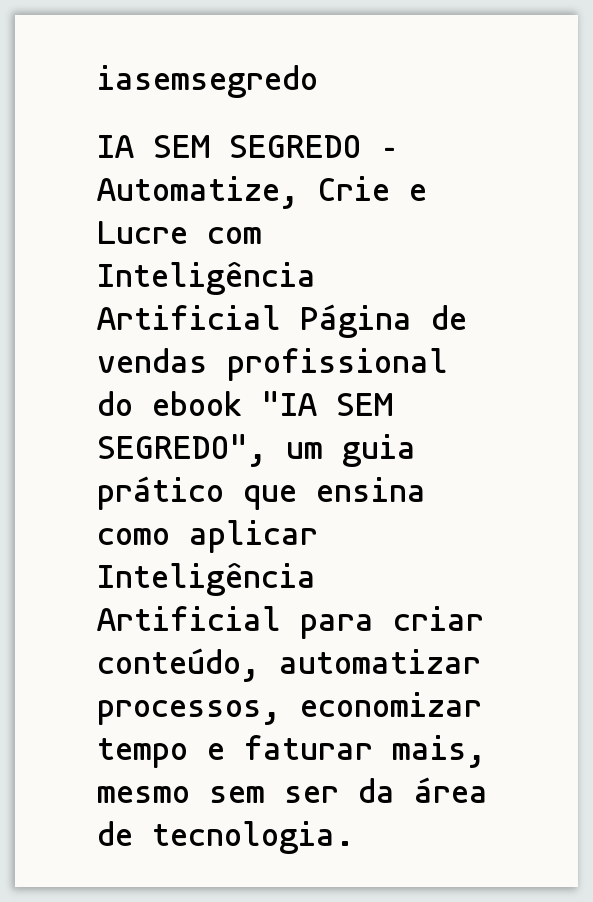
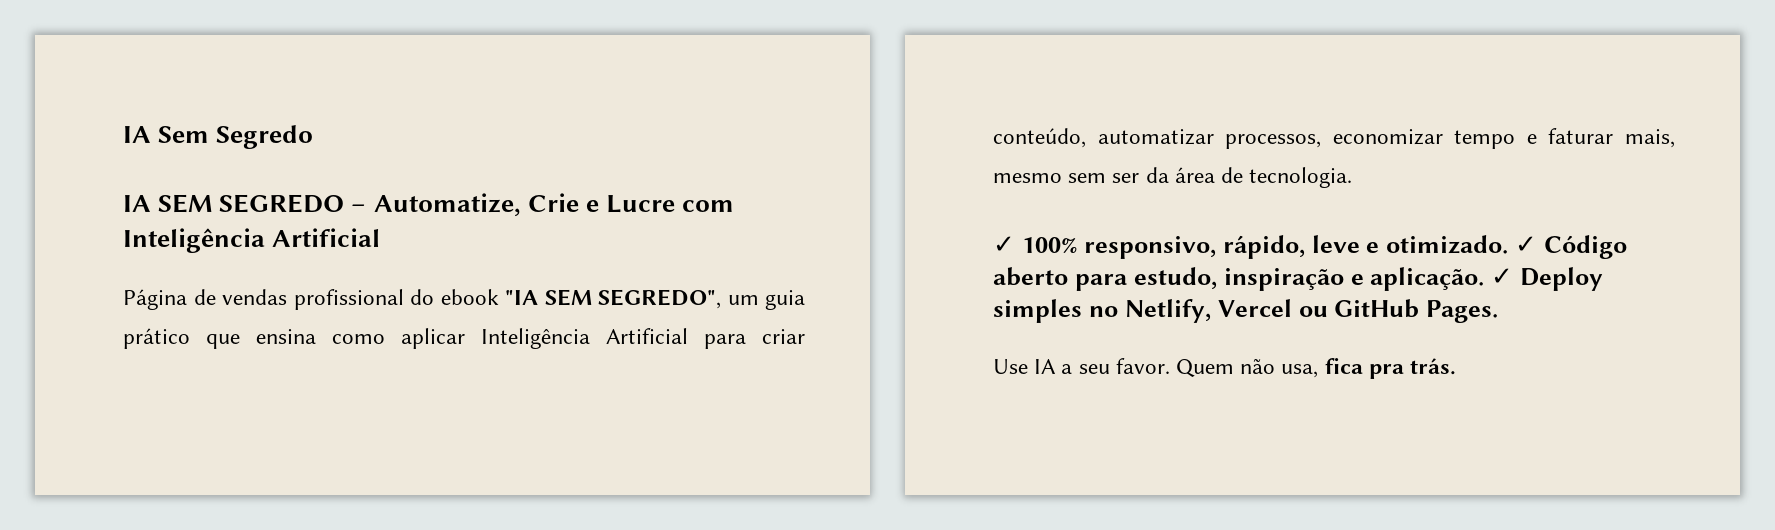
[97,65,318,98] iasemsegredo -> [123,125,314,149] IA Sem Segredo
(281, 317) none -> (381, 237) //
(355, 837) none -> [993,235,1628,259] [993,267,1604,291] [993,299,1499,323] [993,358,1457,379] // ✓ 100% responsivo, rápido, leve e otimizado. ✓ Código aberto para estudo, inspiração e aplicação. ✓ Deploy simples no Netlify, Vercel ou GitHub Pages. // Use IA a seu favor. Quem não usa, fica pra trás.

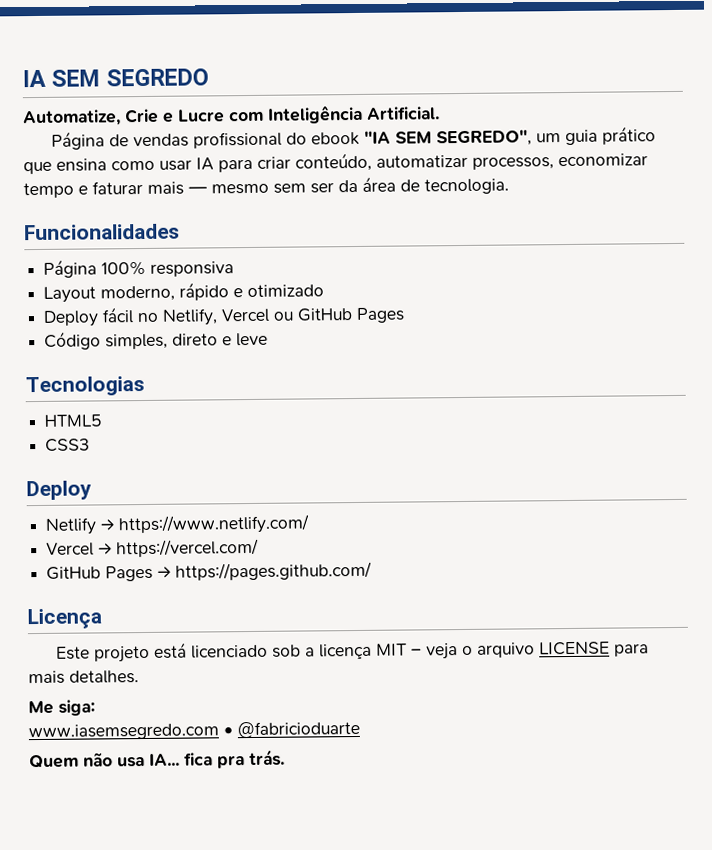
[123,125,314,149] [123,195,151,212] IA Sem Segredo // IA -> [22,69,46,88] IA
[351,204,367,212] – -> (209, 77) //
[272,228,381,247] Artificial -> [367,106,440,120] Artificial.
[401,328,688,349] aplicar Inteligência Artificial -> [159,157,214,171] usar IA
[1625,129,1675,148] mais, -> [147,181,208,195] mais —
[993,235,1628,259] [993,267,1604,291] [993,299,1082,323] ✓ 100% responsivo, rápido, leve e otimizado. ✓ Código aberto para estudo, inspiração e aplicação. ✓ Deploy simples -> [24,223,180,241] [43,259,235,278] [43,282,325,303] [43,307,135,327] Funcionalidades // Página 100% responsiva // Layout moderno, rápido e otimizado // Deploy fácil
[1426,300,1499,323] [993,358,1319,378] Pages. // Use IA a seu favor. Quem não usa, -> [356,307,406,323] [44,331,269,350] [25,375,145,397] [44,414,104,427] [45,438,91,452] [26,480,92,501] [45,514,311,535] [46,538,260,558] [46,561,373,582] [27,608,102,630] [56,641,650,663] [28,670,139,685] [28,699,95,716] [28,720,360,741] [29,752,180,769] Pages // Código simples, direto e leve // Tecnologias // HTML5 // CSS3 // Deploy // Netlify → https://www.netlify.com/ // Vercel → https://vercel.com/ // GitHub Pages → https://pages.github.com/ // Licença // Este projeto está licenciado sob a licença MIT – veja o arquivo LICENSE para mais detalhes. // Me siga: // www.iasemsegredo.com • @fabricioduarte // Quem não usa IA...

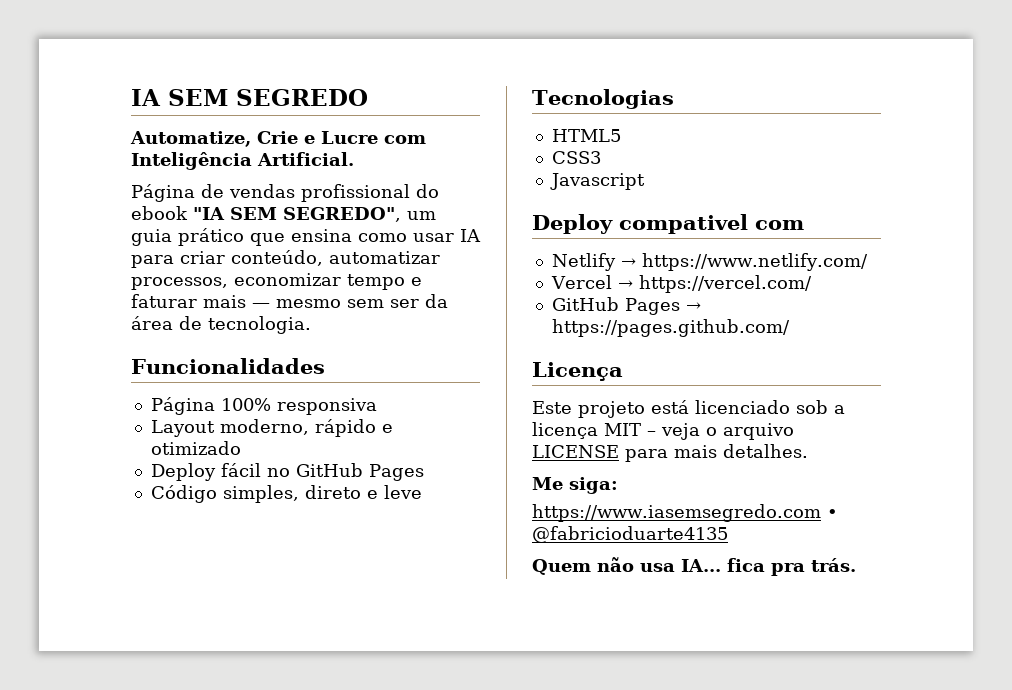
[162,308,295,326] Netlify, Vercel ou -> (290, 472) none
[26,480,92,501] // Deploy -> [549,173,645,190] [532,214,804,234] // Javascript // Deploy compativel com
[28,720,360,741] www.iasemsegredo.com • @fabricioduarte -> [532,504,838,522] [532,526,728,543] https://www.iasemsegredo.com • @fabricioduarte4135

